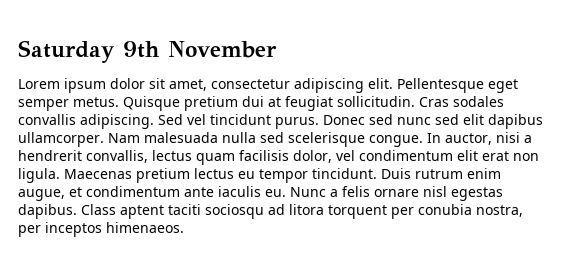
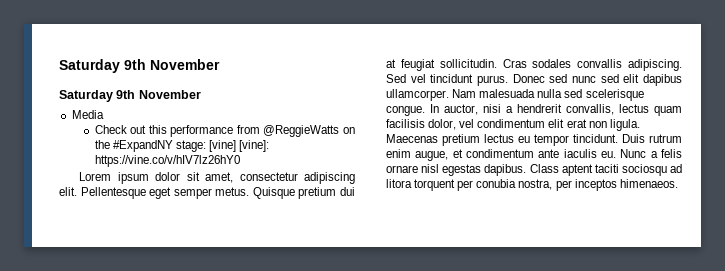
[18,40,277,63] Saturday 9th November -> [59,59,220,73] [59,90,201,102] [71,110,104,119] [94,125,355,137] [94,140,269,152] [94,155,240,167] Saturday 9th November // Saturday 9th November // Media // Check out this performance from @ReggieWatts on the #ExpandNY stage: [vine] [vine]: https://vine.co/v/hIV7lz26hY0

